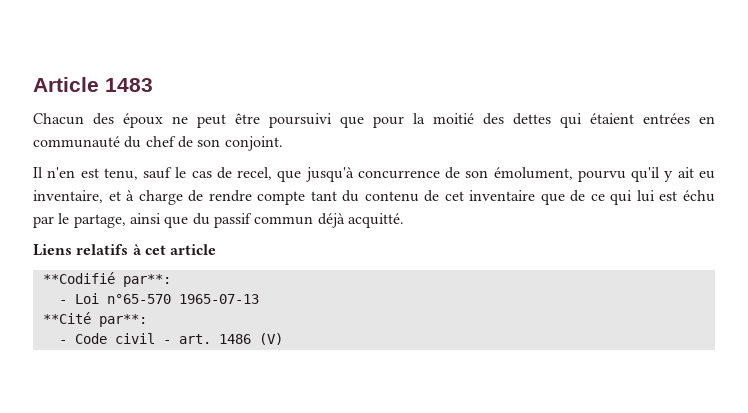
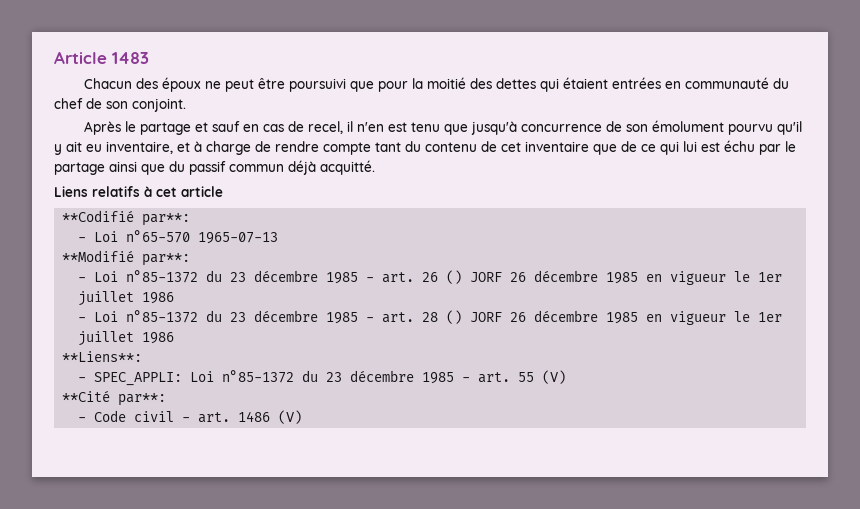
[33,167,273,180] Il n'en est tenu, sauf le cas de recel, -> [84,121,441,135] Après le partage et sauf en cas de recel, il n'en est tenu
[493,167,573,180] émolument, -> [652,120,725,132] émolument
[73,214,126,228] partage, -> [54,162,105,175] partage
(259, 299) none -> [62,250,191,266] [78,270,783,285] [78,291,175,306] [78,310,783,325] [78,331,175,346] [62,351,143,362] [78,370,567,386] // **Modifié par**: // - Loi n°85-1372 du 23 décembre 1985 - art. 26 () JORF 26 décembre 1985 en vigueur le 1er juillet 1986 // - Loi n°85-1372 du 23 décembre 1985 - art. 28 () JORF 26 décembre 1985 en vigueur le 1er juillet 1986 // **Liens**: // - SPEC_APPLI: Loi n°85-1372 du 23 décembre 1985 - art. 55 (V)

